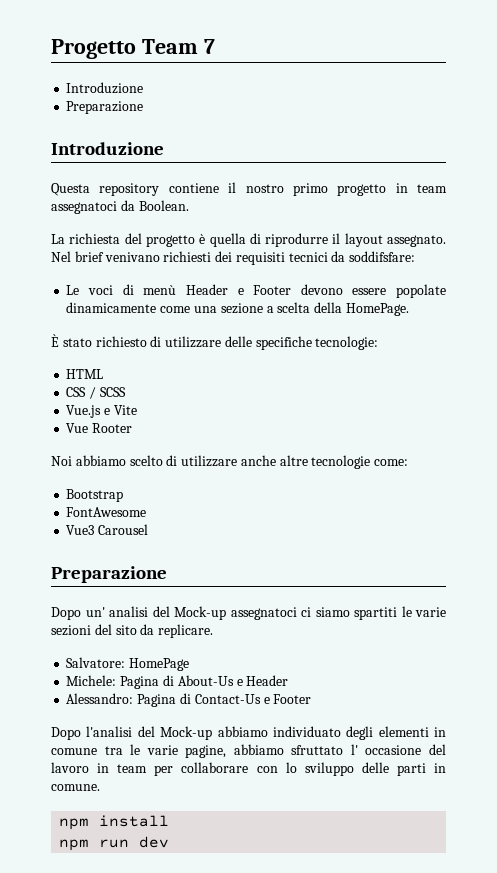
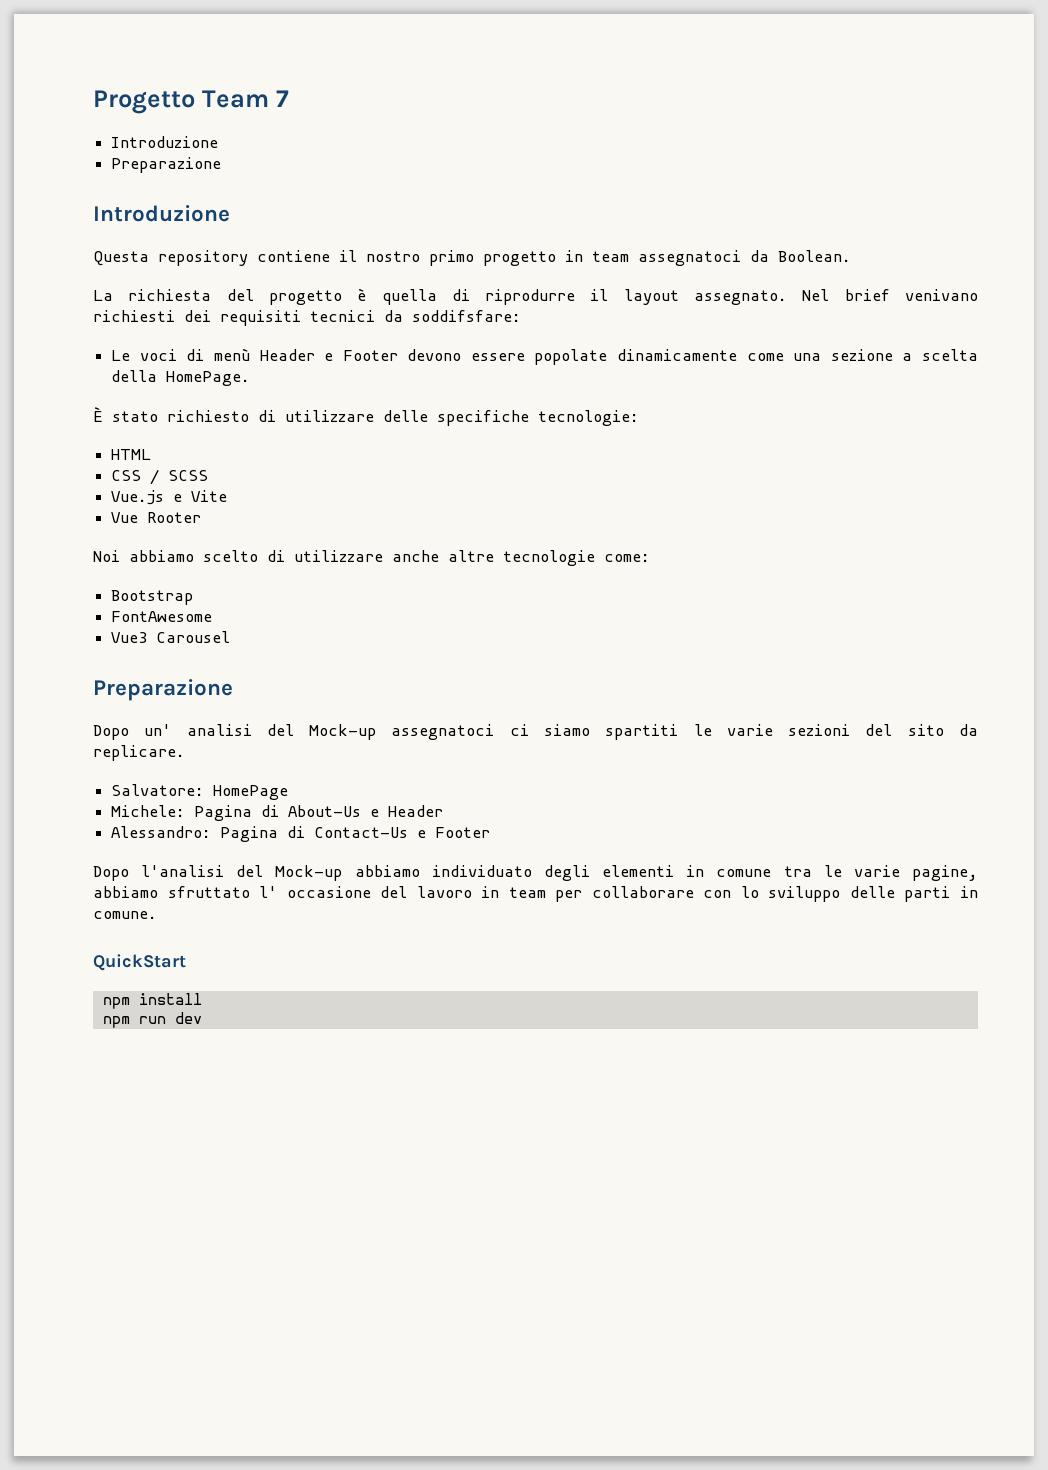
(100, 787) none -> [93,954,186,971] // QuickStart

